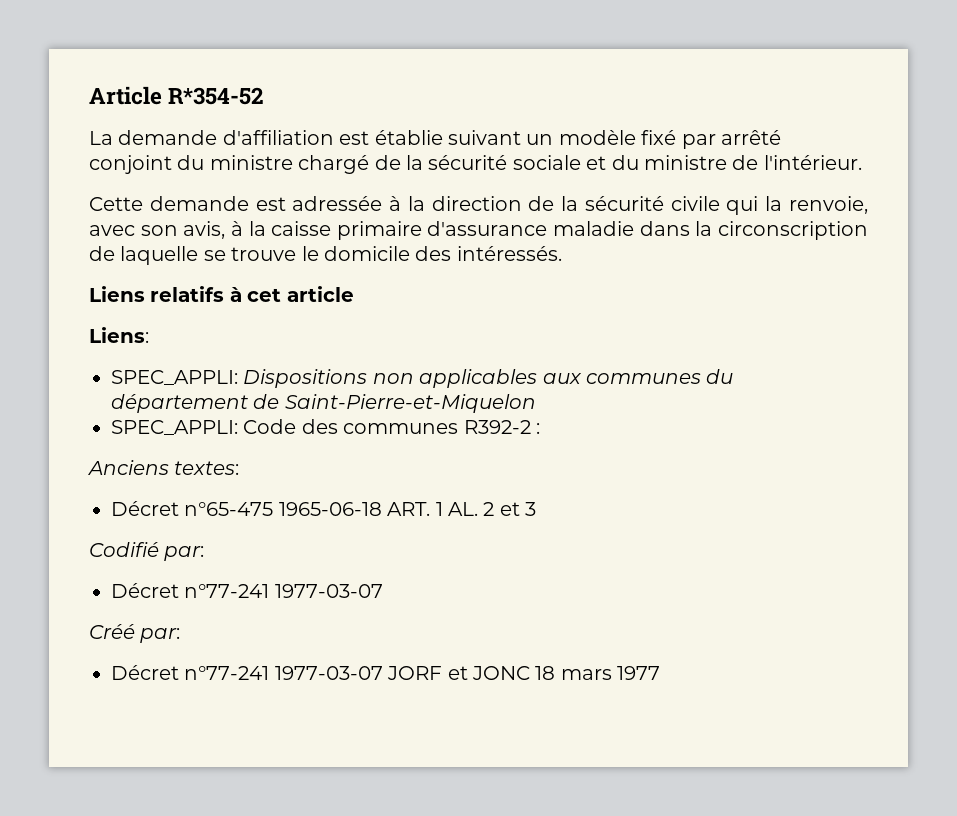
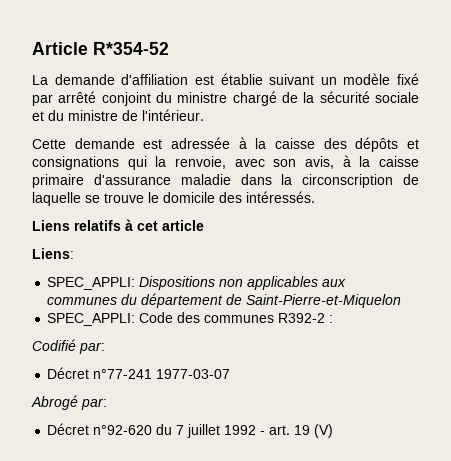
[431,196,720,211] direction de la sécurité civile -> [275,137,420,152] [32,156,119,170] caisse des dépôts et consignations
[87,460,240,475] [111,501,537,516] // Anciens textes: // Décret n°65-475 1965-06-18 ART. 1 AL. 2 et 3 -> (334, 319) none
[89,624,181,643] [111,665,661,680] Créé par: // Décret n°77-241 1977-03-07 JORF et JONC 18 mars 1977 -> [31,395,107,410] [47,423,334,438] Abrogé par: // Décret n°92-620 du 7 juillet 1992 - art. 19 (V)

